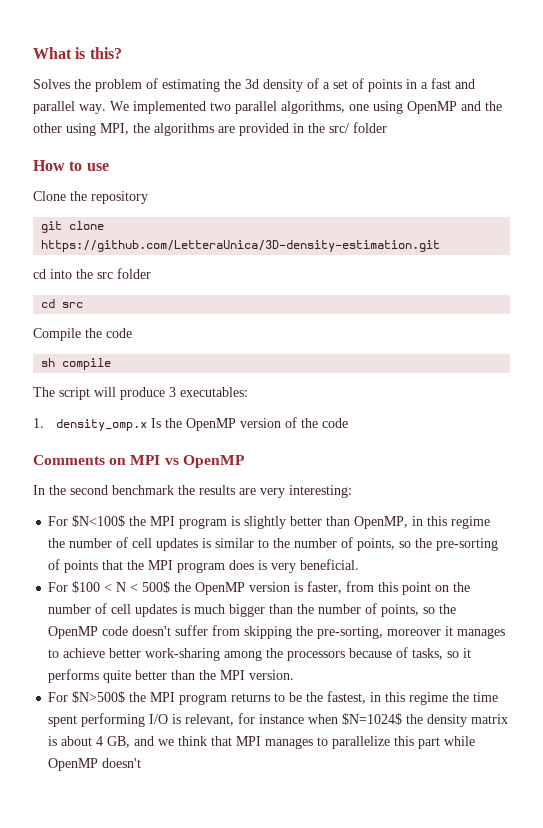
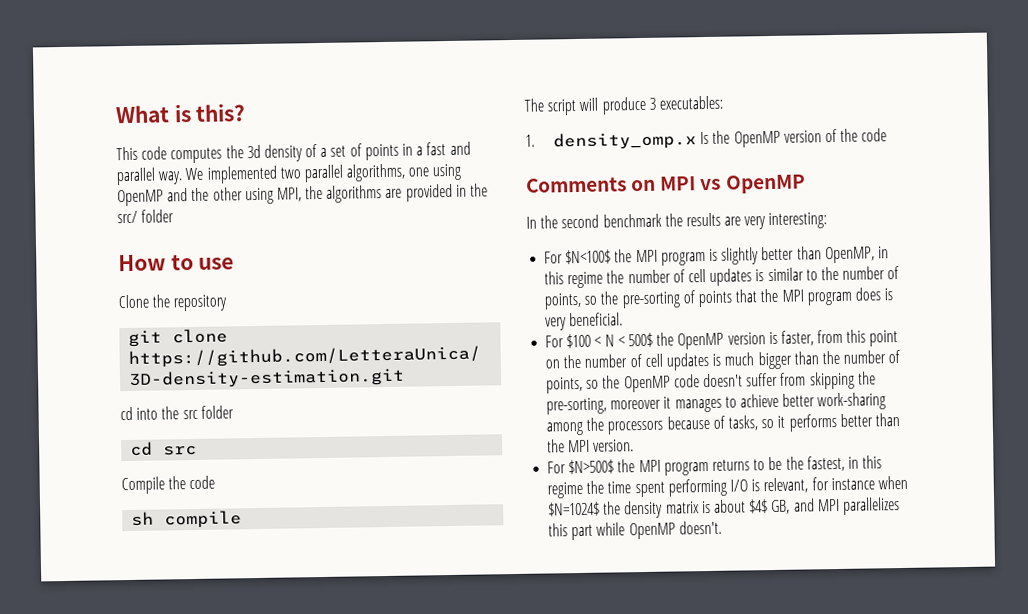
[33,78,220,92] Solves the problem of estimating -> [116,146,223,164] This code computes
[103,670,132,683] quite -> (837, 423) none
[96,736,104,746] 4 -> [749,499,769,514] $4$
[158,736,391,749] we think that MPI manages to parallelize -> [817,497,900,515] MPI parallelizes
[102,758,142,768] doesn't -> [678,520,722,535] doesn't.

